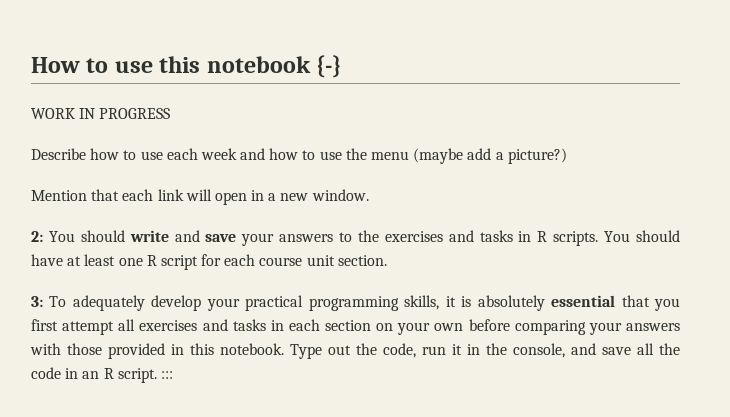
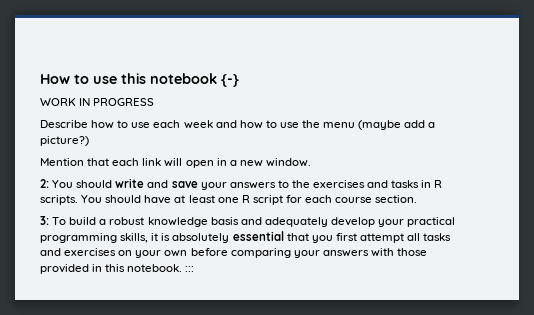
[306,255,335,266] unit -> (373, 200) none
(67, 301) none -> [69,217,262,227] build a robust knowledge basis and
[139,319,372,331] exercises and tasks in each section -> [423,233,452,241] [40,248,117,256] tasks and exercises
[290,343,680,359] [31,367,157,383] Type out the code, run it in the console, and save all the code in an R script. -> (183, 268) none

